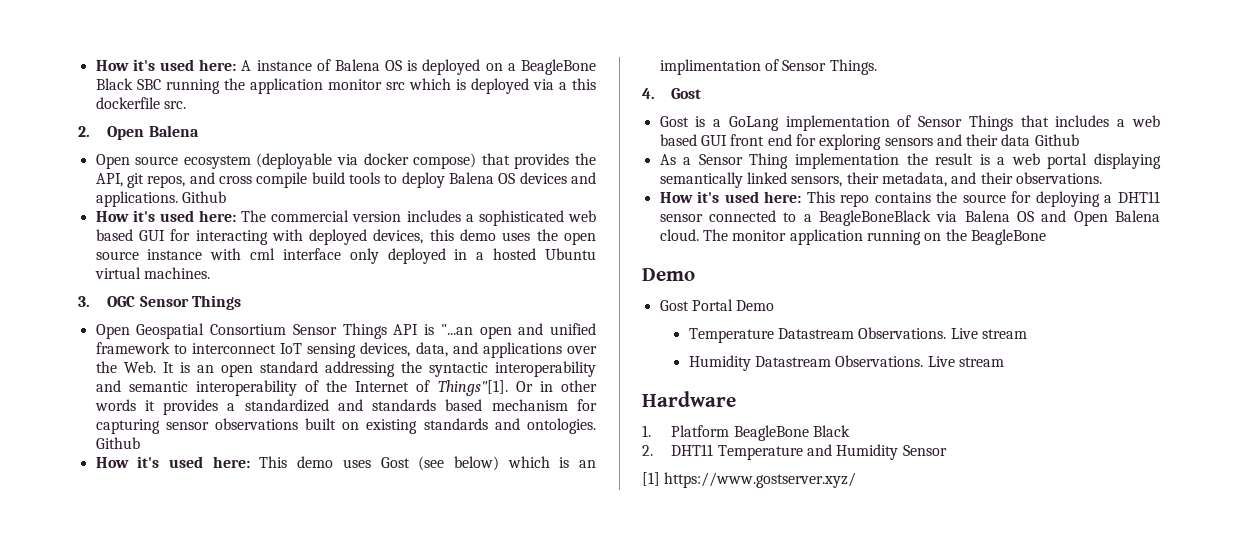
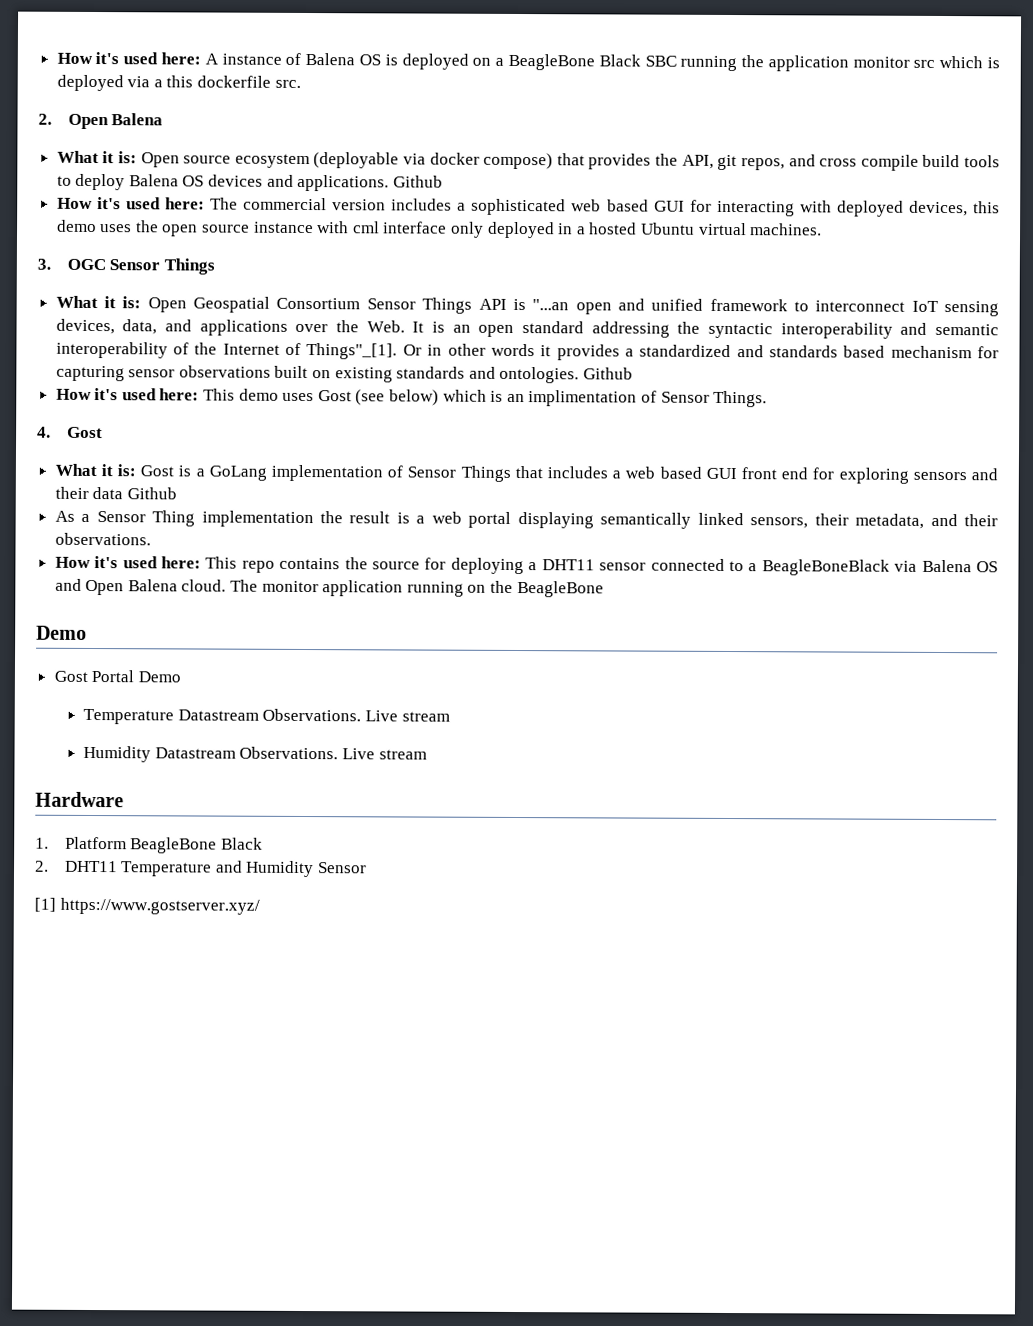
(199, 131) none -> [56,150,137,164] What it is:
(241, 302) none -> [55,295,142,309] What it is:
[437,380,508,396] Things"[1]. -> [306,343,398,360] Things"_[1].
(702, 93) none -> [54,463,137,477] What it is:

